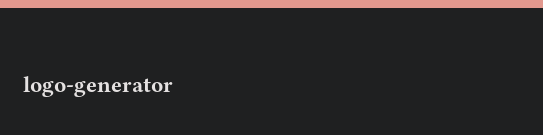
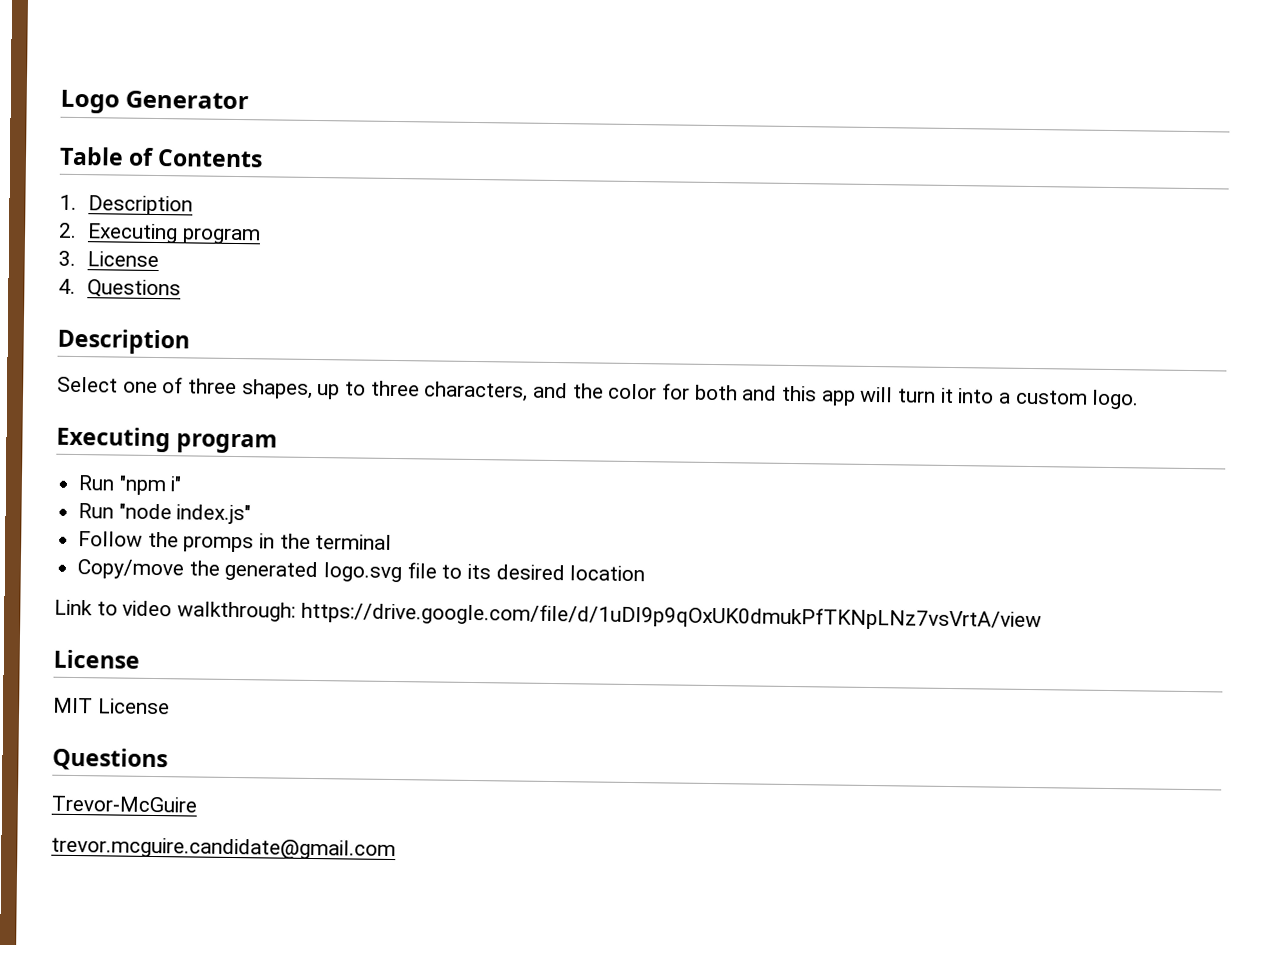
[23,76,173,97] logo-generator -> [60,89,250,114] [59,146,264,168] [59,194,194,216] [59,222,261,245] [58,250,160,268] [58,278,182,299] [57,328,190,355] [57,376,1140,410] [56,426,279,454] [78,475,183,496] [78,503,252,525] [78,531,393,553] [77,559,646,583] [54,599,1042,632] [53,649,140,669] [53,697,170,715] [52,747,168,772] [51,795,197,813] [51,836,396,861] Logo Generator // Table of Contents // 1. Description // 2. Executing program // 3. License // 4. Questions // Description // Select one of three shapes, up to three characters, and the color for both and this app will turn it into a custom logo. // Executing program // Run "npm i" // Run "node index.js" // Follow the promps in the terminal // Copy/move the generated logo.svg file to its desired location // Link to video walkthrough: https://drive.google.com/file/d/1uDI9p9qOxUK0dmukPfTKNpLNz7vsVrtA/view // License // MIT License // Questions // Trevor-McGuire // trevor.mcguire.candidate@gmail.com

